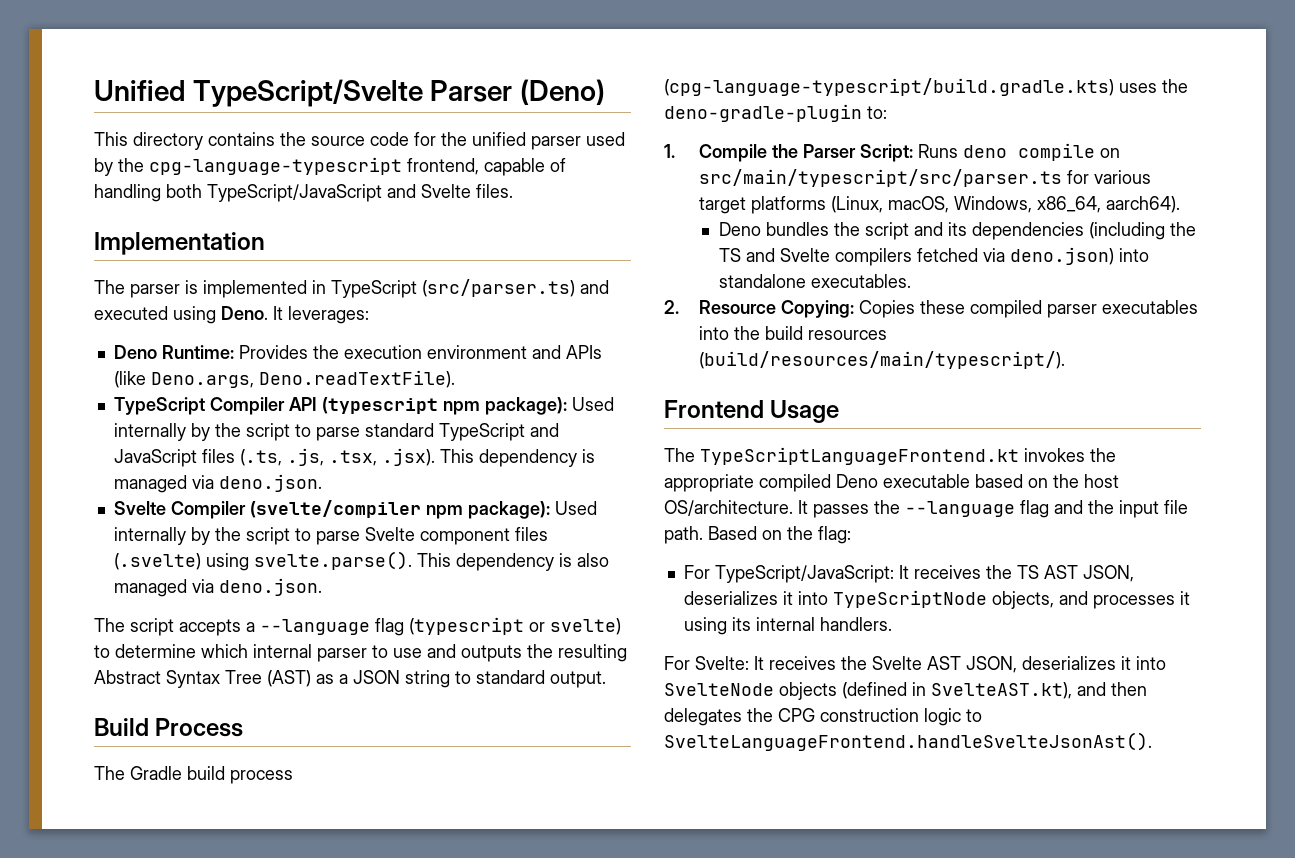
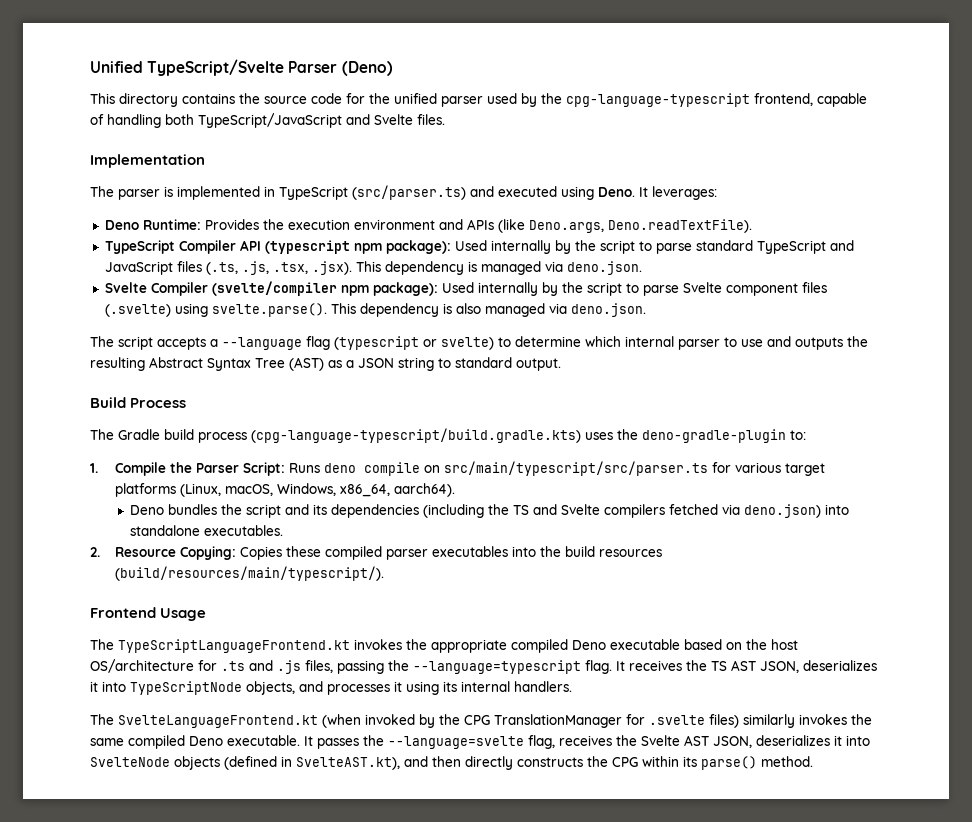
[664,500,1188,518] [664,526,851,544] [683,565,894,583] OS/architecture. It passes the --language flag and the input file path. Based on the flag: // For TypeScript/JavaScript: -> [90,659,612,674] OS/architecture for .ts and .js files, passing the --language=typescript flag.
[664,656,764,670] For Svelte: It -> [90,714,872,728] [90,735,555,749] The SvelteLanguageFrontend.kt (when invoked by the CPG TranslationManager for .svelte files) similarly invokes the same compiled Deno executable. It passes the --language=svelte flag,
[664,708,982,726] [664,732,1152,751] delegates the CPG construction logic to SvelteLanguageFrontend.handleSvelteJsonAst(). -> [465,756,813,770] directly constructs the CPG within its parse() method.

